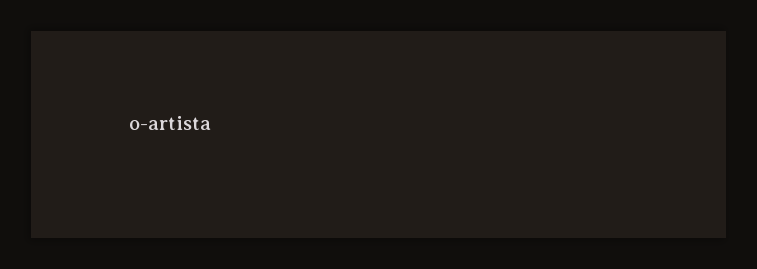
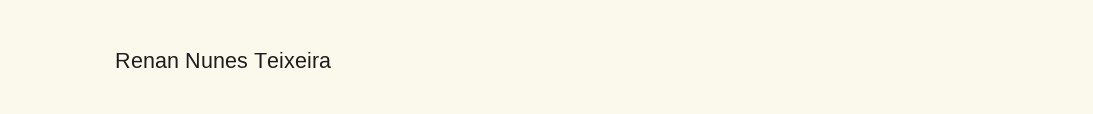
[129,116,211,130] o-artista -> [115,52,331,68] Renan Nunes Teixeira

